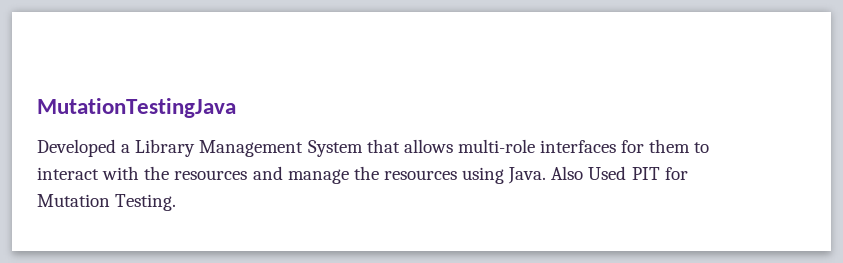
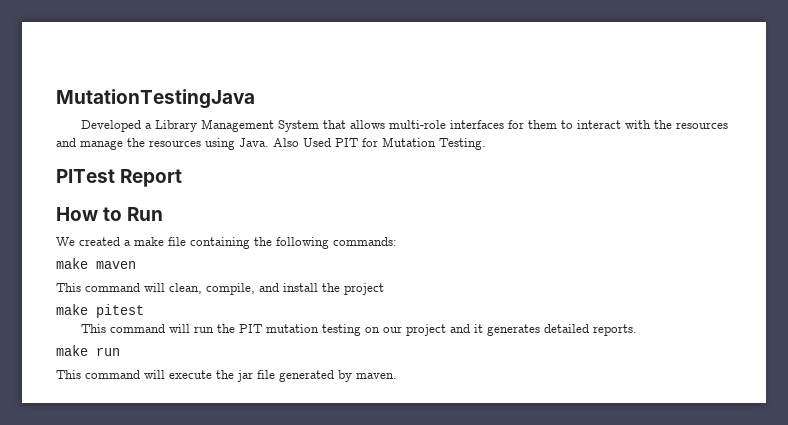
(177, 202) none -> [56,169,183,187] [56,207,164,221] [56,237,397,249] [56,258,136,269] [56,283,384,295] [56,304,144,318] [81,324,638,336] [56,345,120,356] [56,370,397,382] // PITest Report // How to Run // We created a make file containing the following commands: // make maven // This command will clean, compile, and install the project // make pitest // This command will run the PIT mutation testing on our project and it generates detailed reports. // make run // This command will execute the jar file generated by maven.

